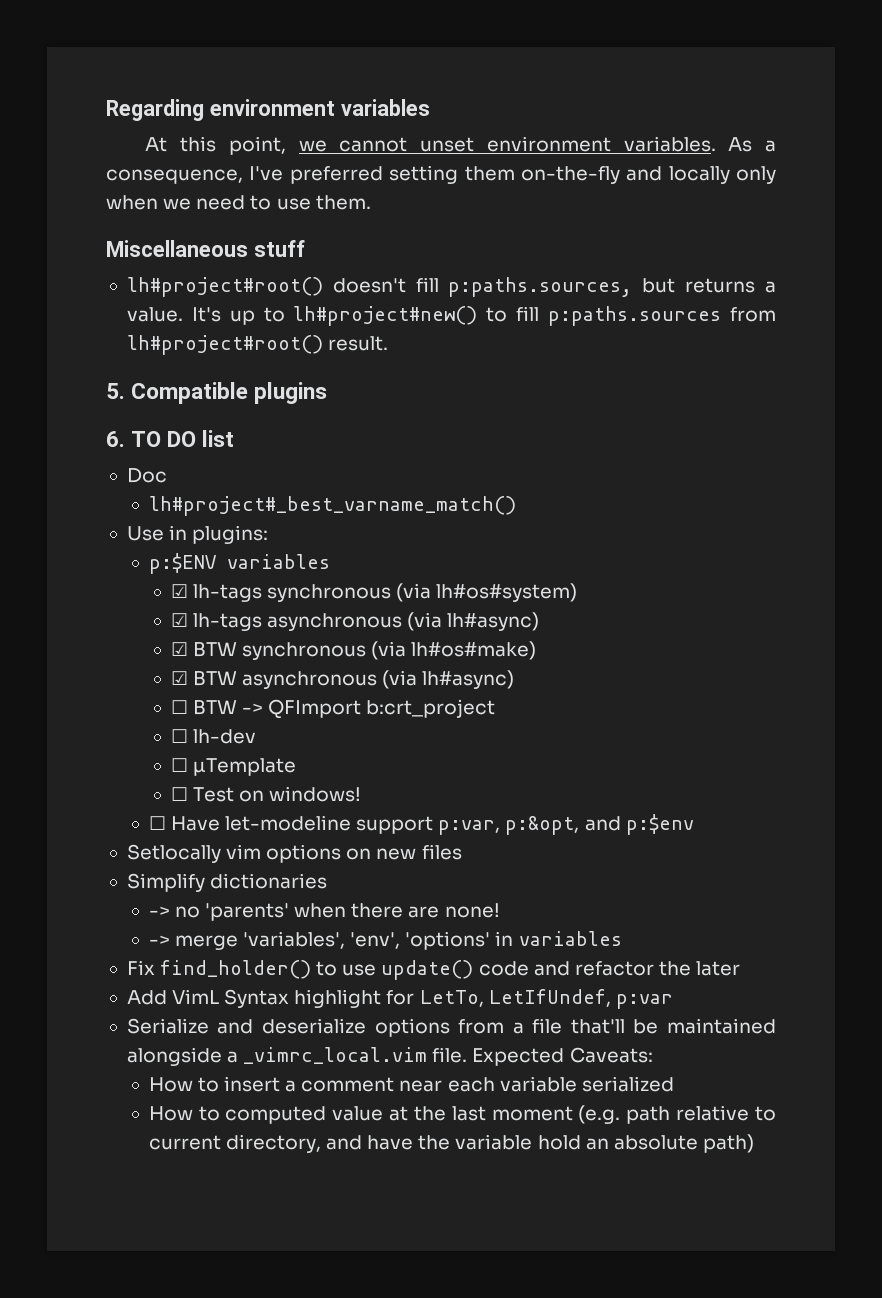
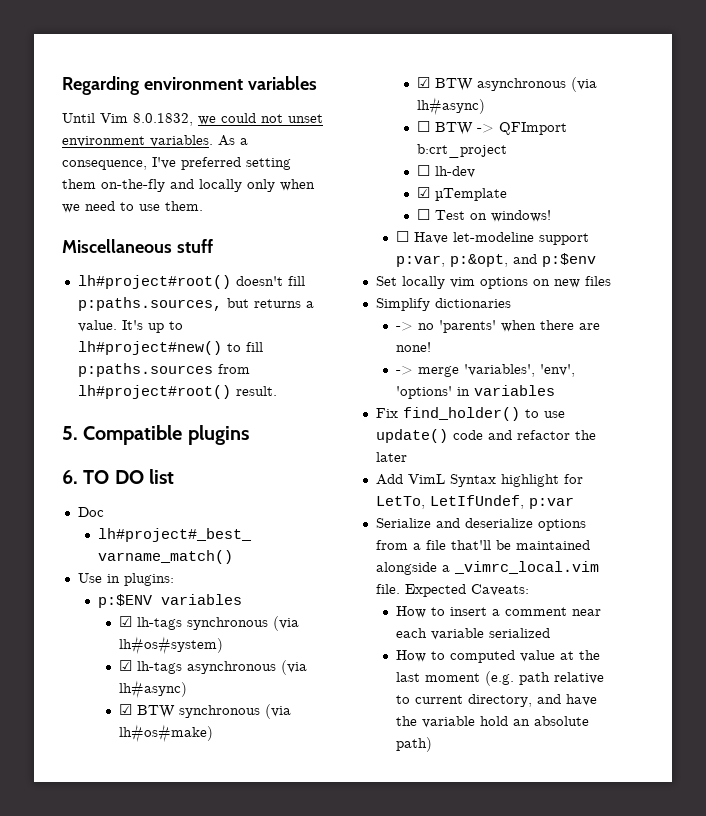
[145,136,408,155] At this point, we cannot -> [62,113,283,126] Until Vim 8.0.1832, we could not
[170,758,188,772] ☐ -> [416,187,430,198] ☑
[126,844,221,863] Setlocally -> [375,276,445,289] Set locally

